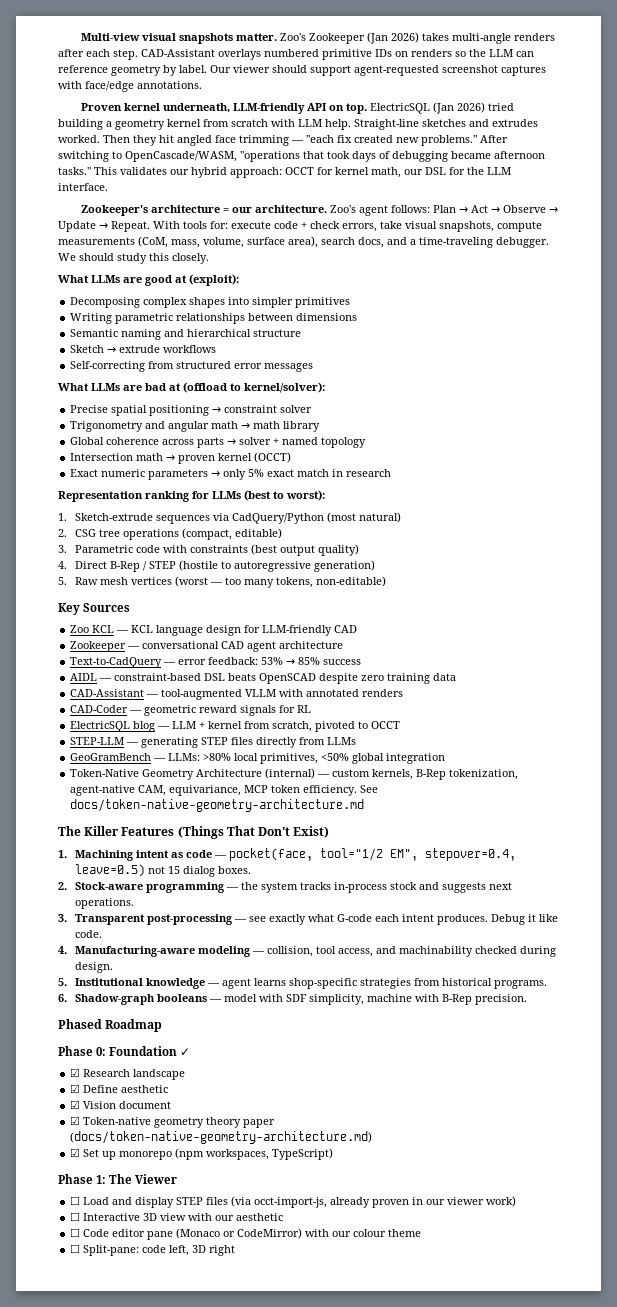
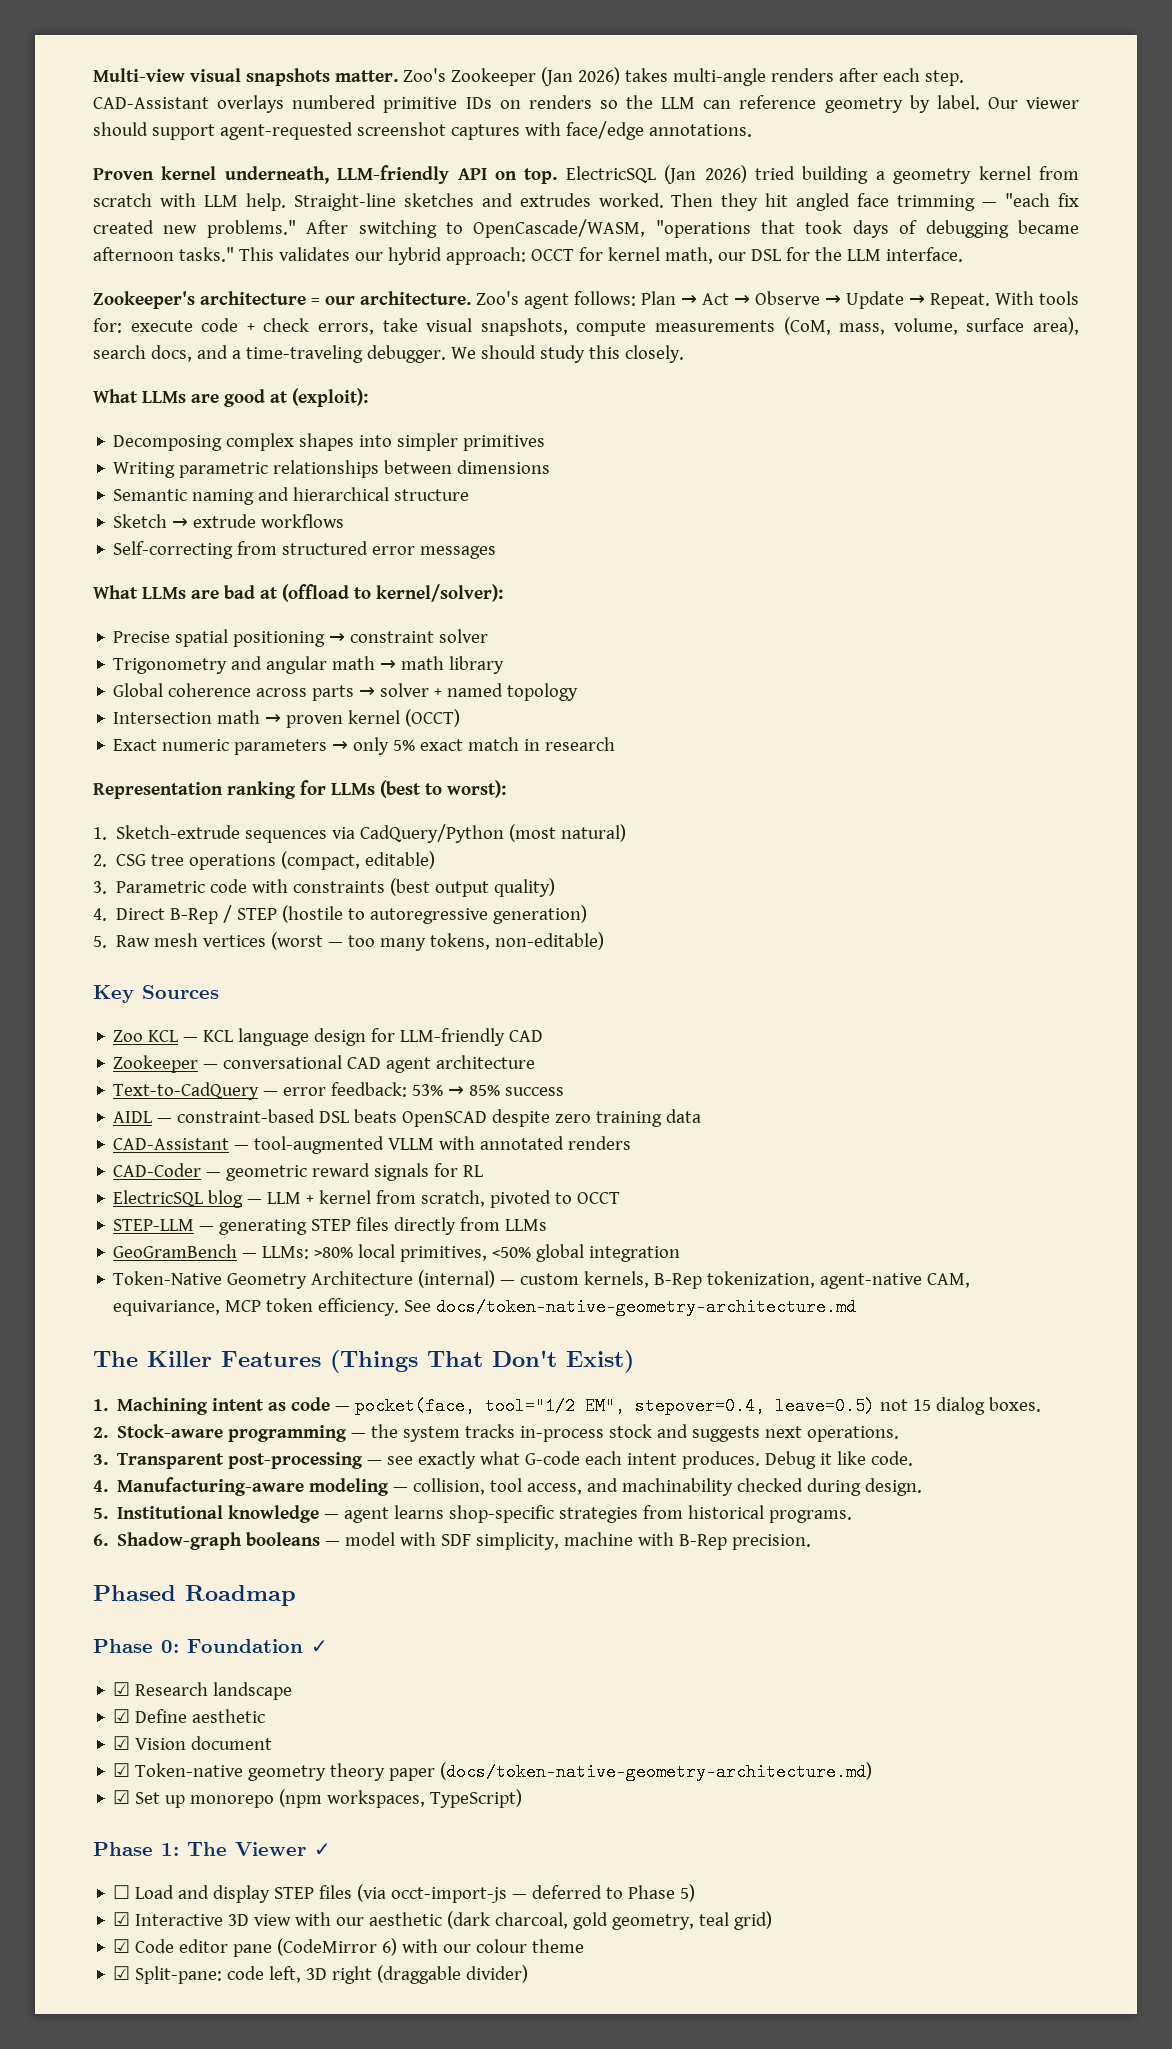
(178, 1179) none -> [314,1843,331,1856] ✓
[254,1196,517,1208] [70,1212,81,1221] occt-import-js, already proven in our viewer work) // ☐ -> [391,1884,696,1903] [113,1912,131,1926] occt-import-js — deferred to Phase 5) // ☑
[70,1228,303,1240] // ☐ Code editor pane (Monaco or CodeMirror) -> [447,1911,773,1930] [113,1938,398,1957] (dark charcoal, gold geometry, teal grid) // ☑ Code editor pane (CodeMirror 6)
[70,1244,81,1253] ☐ -> [113,1966,131,1980] ☑
(236, 1250) none -> [377,1965,529,1984] (draggable divider)

